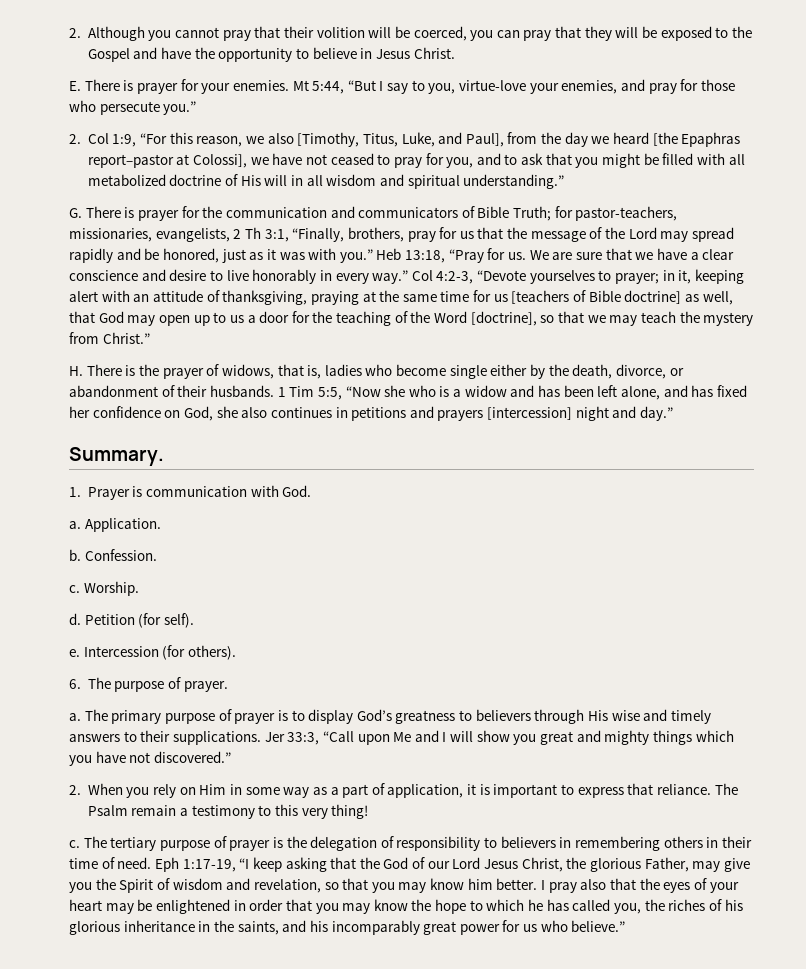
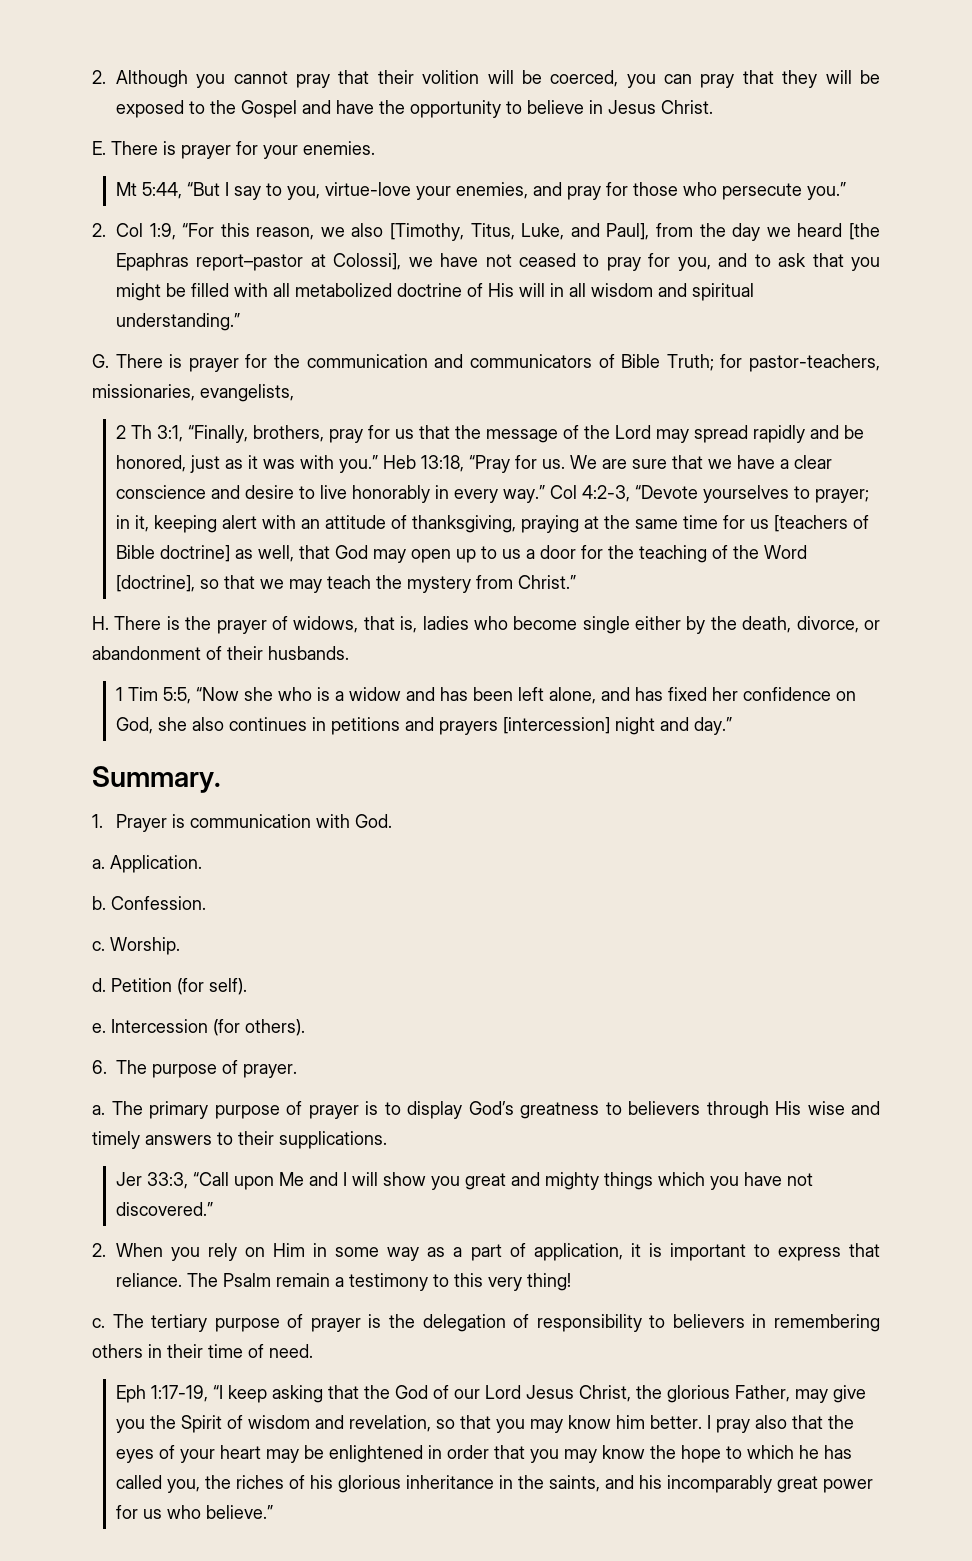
(289, 85) none -> (375, 148) //
(230, 235) none -> (294, 393) //
(274, 391) none -> (349, 653) //
(261, 738) none -> (387, 1140) //
(152, 863) none -> (313, 1351) //

